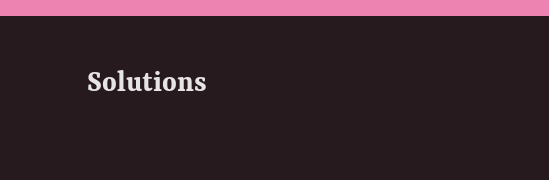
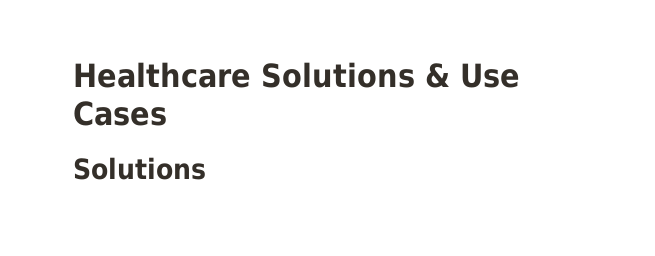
(87, 80) none -> [73,62,520,88] [73,101,167,126] Healthcare Solutions & Use Cases //

